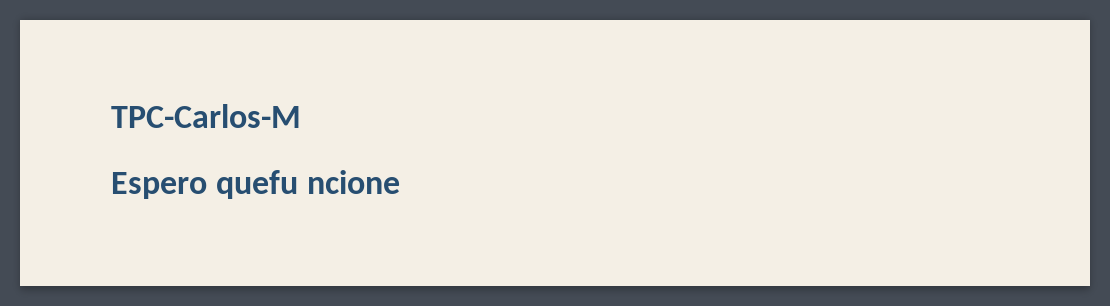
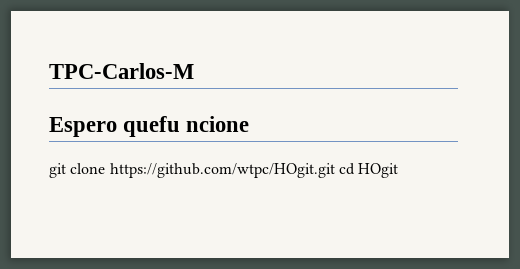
(401, 182) none -> [49,163,399,178] // git clone https://github.com/wtpc/HOgit.git cd HOgit

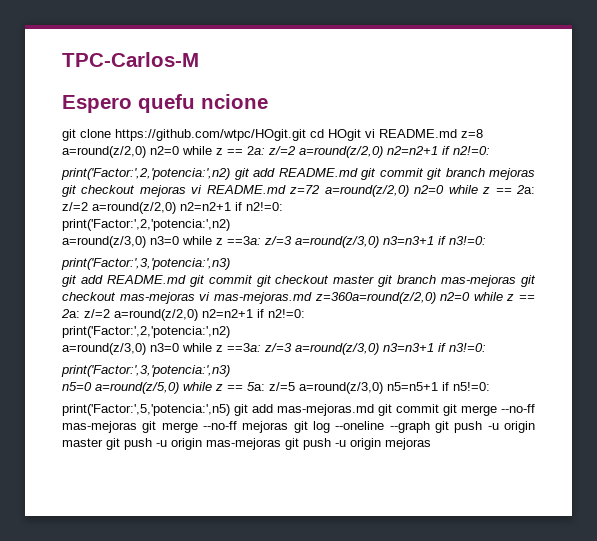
(399, 170) none -> [365,129,483,138] [62,146,490,158] [61,168,535,180] [62,185,535,197] [62,202,283,214] [62,219,230,231] [62,236,486,248] [61,258,230,270] [62,275,537,287] [62,292,535,304] [61,309,305,321] [62,326,230,338] [62,343,486,355] [61,365,230,377] [62,382,490,394] [62,404,535,416] [62,421,535,433] [62,438,431,450] vi README.md z=8 a=round(z/2,0) n2=0 while z == 2a: z/=2 a=round(z/2,0) n2=n2+1 if n2!=0: // print('Factor:',2,'potencia:',n2) git add README.md git commit git branch mejoras git checkout mejoras vi README.md z=72 a=round(z/2,0) n2=0 while z == 2a: z/=2 a=round(z/2,0) n2=n2+1 if n2!=0: // print('Factor:',2,'potencia:',n2) // a=round(z/3,0) n3=0 while z ==3a: z/=3 a=round(z/3,0) n3=n3+1 if n3!=0: // print('Factor:',3,'potencia:',n3) // git add README.md git commit git checkout master git branch mas-mejoras git checkout mas-mejoras vi mas-mejoras.md z=360a=round(z/2,0) n2=0 while z == 2a: z/=2 a=round(z/2,0) n2=n2+1 if n2!=0: // print('Factor:',2,'potencia:',n2) // a=round(z/3,0) n3=0 while z ==3a: z/=3 a=round(z/3,0) n3=n3+1 if n3!=0: // print('Factor:',3,'potencia:',n3) // n5=0 a=round(z/5,0) while z == 5a: z/=5 a=round(z/3,0) n5=n5+1 if n5!=0: // print('Factor:',5,'potencia:',n5) git add mas-mejoras.md git commit git merge --no-ff mas-mejoras git merge --no-ff mejoras git log --oneline --graph git push -u origin master git push -u origin mas-mejoras git push -u origin mejoras

